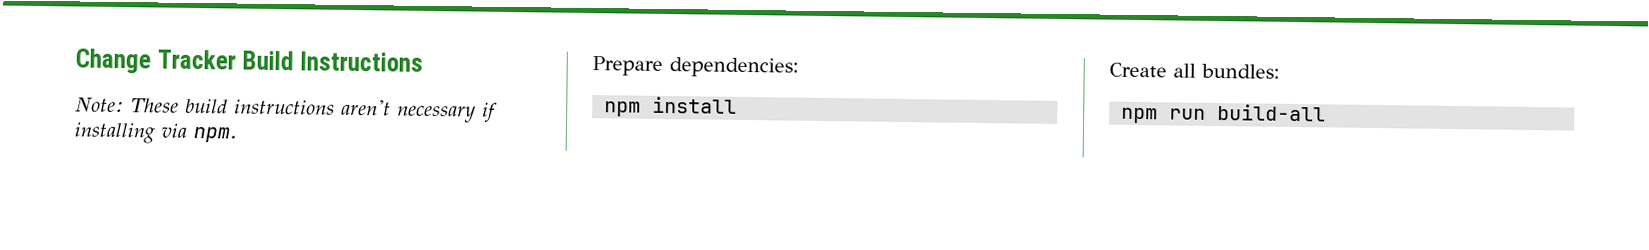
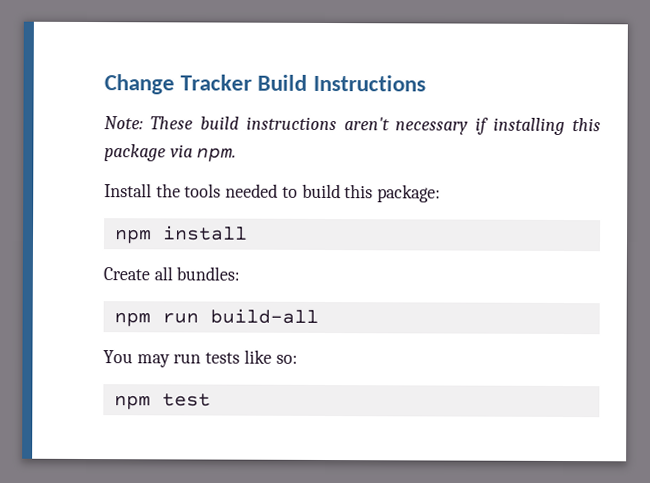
(155, 133) none -> [572,118,601,132] [104,144,166,162] this package
[592,56,799,78] Prepare dependencies: -> [104,183,442,203] Install the tools needed to build this package:
(1327, 113) none -> [103,349,298,368] [113,393,211,410] // You may run tests like so: // npm test

